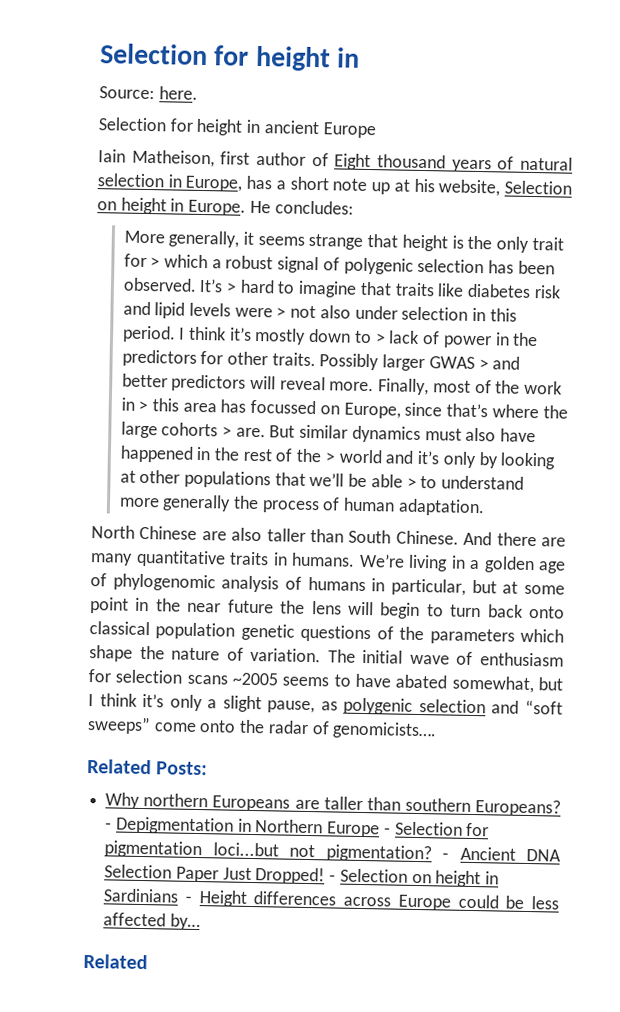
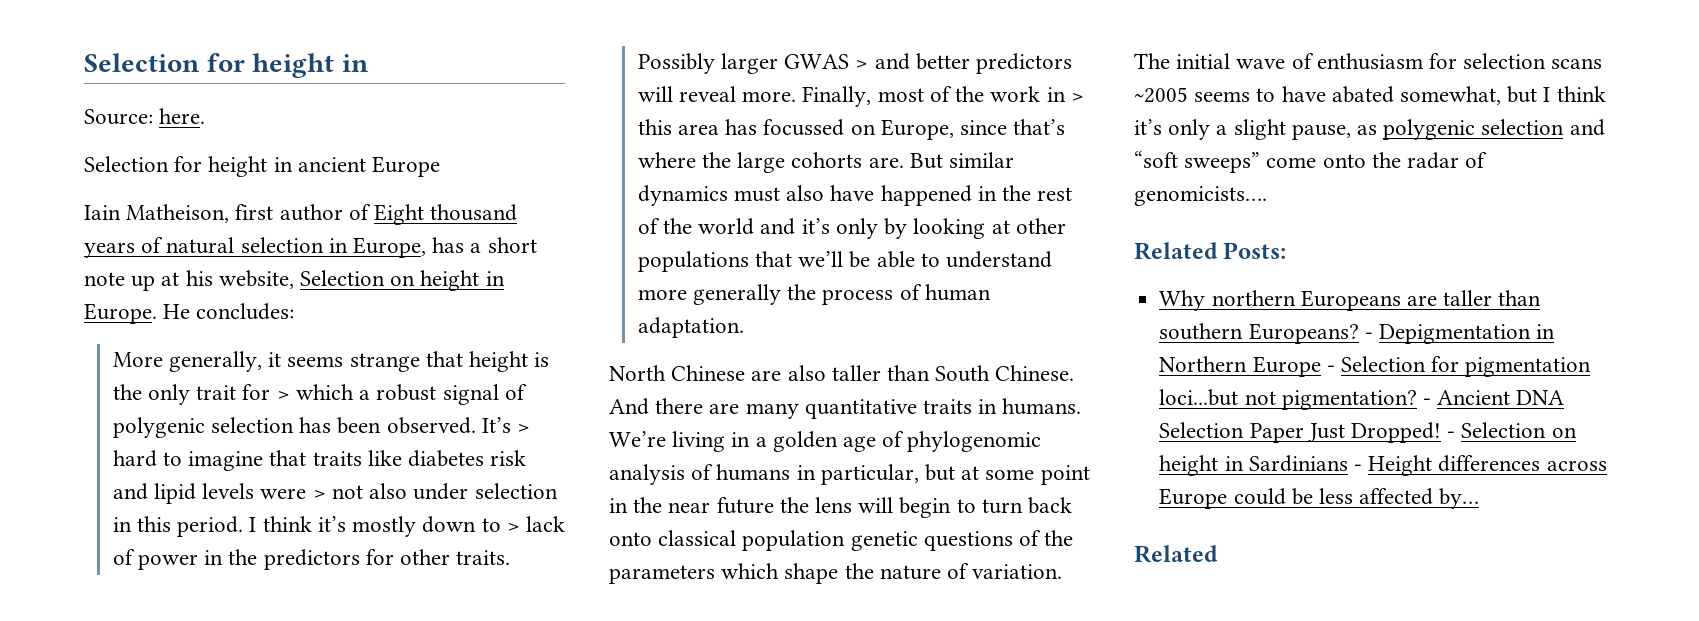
[221,426,232,437] > -> (863, 160) none
[324,452,335,463] > -> (693, 226) none
[406,477,417,488] > -> (915, 259) none

